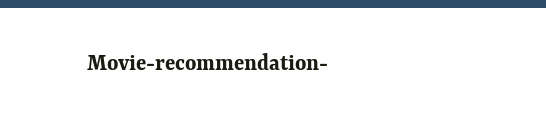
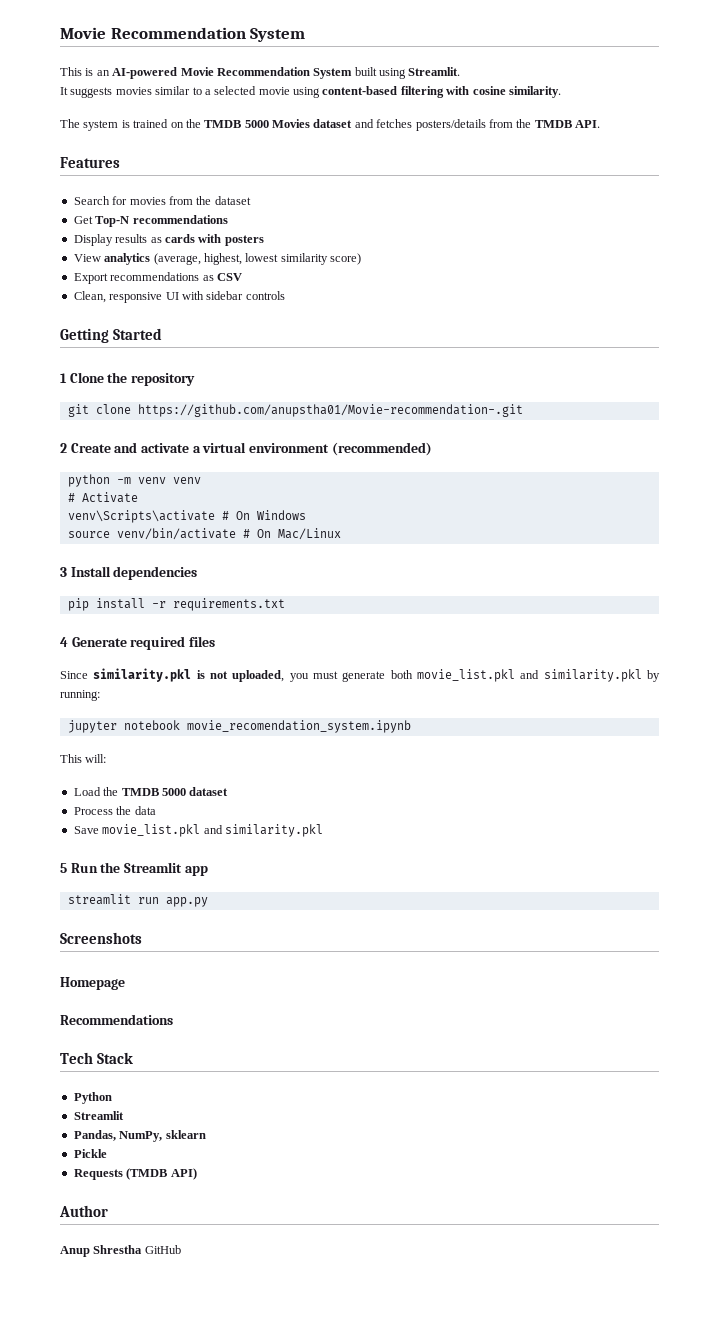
[87,53,328,70] Movie-recommendation- -> [60,27,306,42] [60,67,461,79] [60,86,561,98] [60,119,600,131] [60,157,120,168] [73,196,251,205] [73,215,228,227] [73,234,264,246] [73,253,361,265] [73,272,242,284] [73,291,285,303] [60,328,163,343] [60,372,195,386] [67,404,523,417] [60,442,432,456] [67,474,201,487] [67,492,138,503] [67,510,306,523] [67,528,341,540] [60,566,198,580] [67,598,285,611] [60,636,215,650] [60,668,660,682] [60,690,100,701] [67,720,411,733] [60,754,107,763] [73,787,229,796] [73,806,156,815] [73,824,323,837] [60,862,208,876] [67,894,208,907] [60,932,142,944] [60,977,125,990] [60,1014,173,1025] [60,1052,134,1064] [73,1092,112,1104] [73,1111,124,1120] [73,1130,206,1142] [73,1149,107,1158] [73,1168,197,1180] [59,1205,108,1217] [60,1245,181,1257] Movie Recommendation System // This is an AI-powered Movie Recommendation System built using Streamlit. // It suggests movies similar to a selected movie using content-based filtering with cosine similarity. // The system is trained on the TMDB 5000 Movies dataset and fetches posters/details from the TMDB API. // Features // Search for movies from the dataset // Get Top-N recommendations // Display results as cards with posters // View analytics (average, highest, lowest similarity score) // Export recommendations as CSV // Clean, responsive UI with sidebar controls // Getting Started // 1 Clone the repository // git clone https://github.com/anupstha01/Movie-recommendation-.git // 2 Create and activate a virtual environment (recommended) // python -m venv venv // # Activate // venv\Scripts\activate # On Windows // source venv/bin/activate # On Mac/Linux // 3 Install dependencies // pip install -r requirements.txt // 4 Generate required files // Since similarity.pkl is not uploaded, you must generate both movie_list.pkl and similarity.pkl by running: // jupyter notebook movie_recomendation_system.ipynb // This will: // Load the TMDB 5000 dataset // Process the data // Save movie_list.pkl and similarity.pkl // 5 Run the Streamlit app // streamlit run app.py // Screenshots // Homepage // Recommendations // Tech Stack // Python // Streamlit // Pandas, NumPy, sklearn // Pickle // Requests (TMDB API) // Author // Anup Shrestha GitHub

